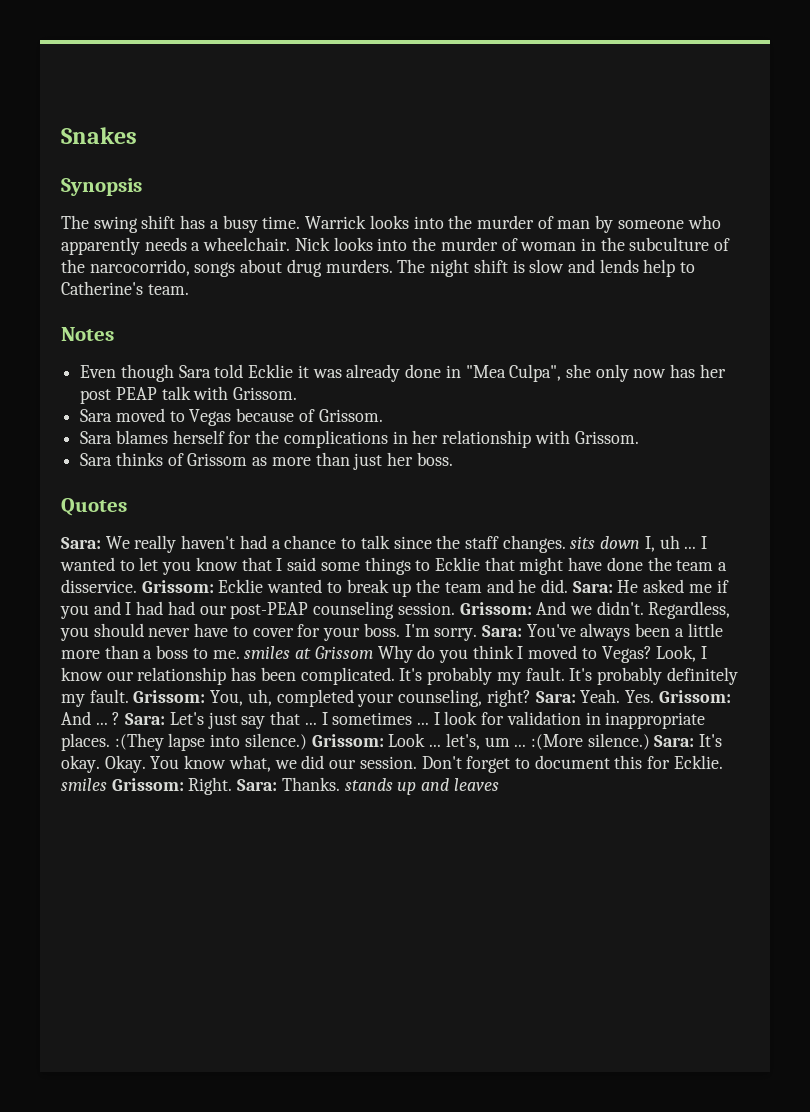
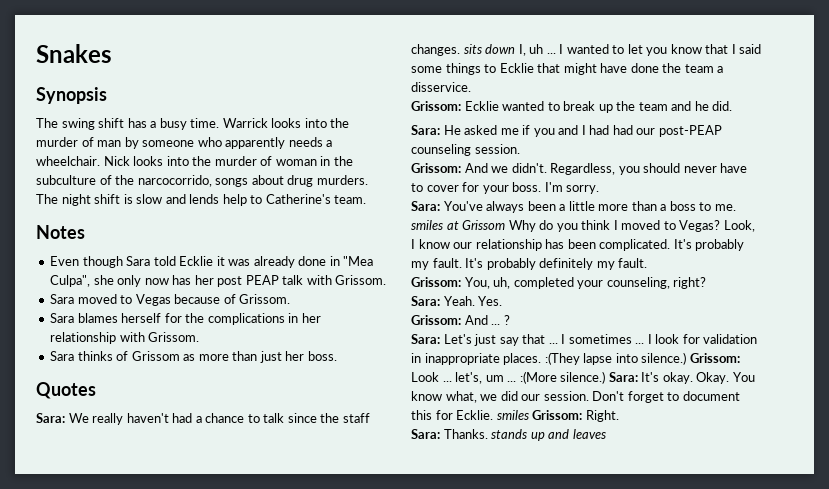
(137, 586) none -> (471, 87) //
(568, 586) none -> (733, 106) //
(455, 608) none -> (520, 149) //
(478, 634) none -> (600, 189) //
(129, 696) none -> (648, 263) //
(531, 698) none -> (707, 283) //
(654, 696) none -> (503, 301) //
(121, 718) none -> (510, 320) //
(233, 786) none -> (619, 416) //

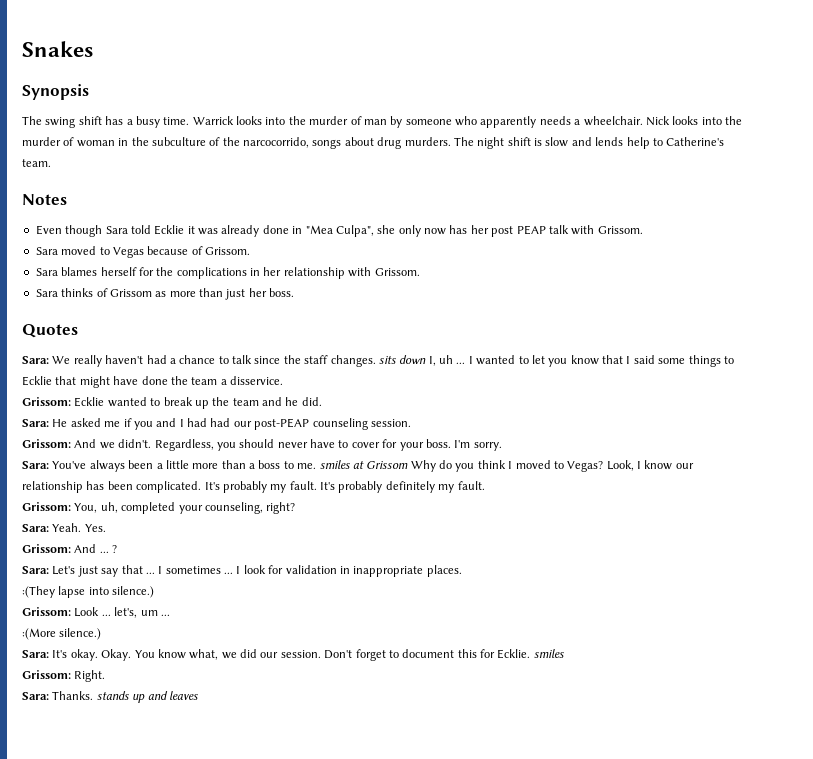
(542, 359) none -> (462, 571) //
(687, 358) none -> (155, 592) //
(517, 381) none -> (170, 615) //
(606, 377) none -> (102, 634) //
(529, 415) none -> (564, 653) //

